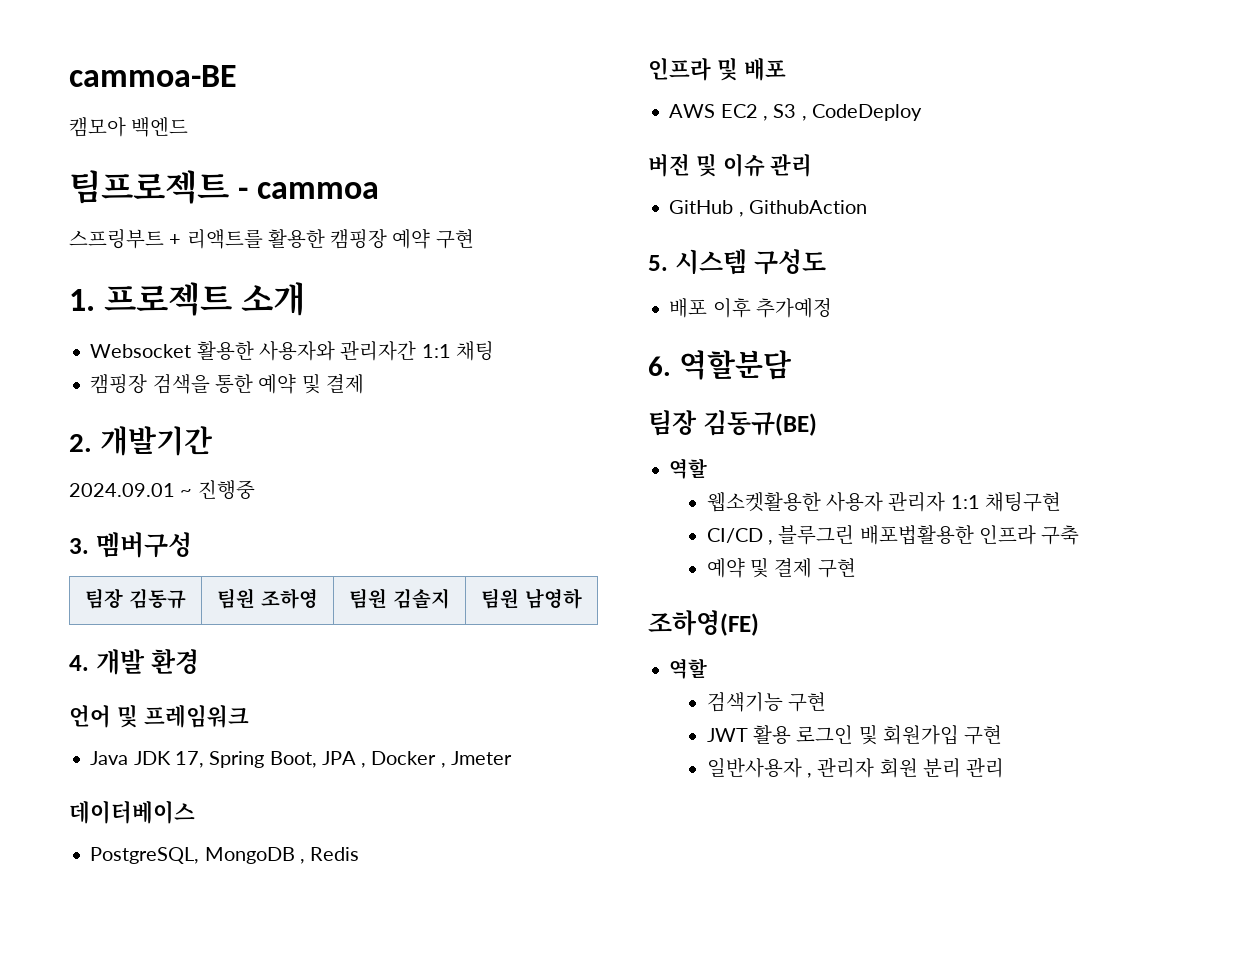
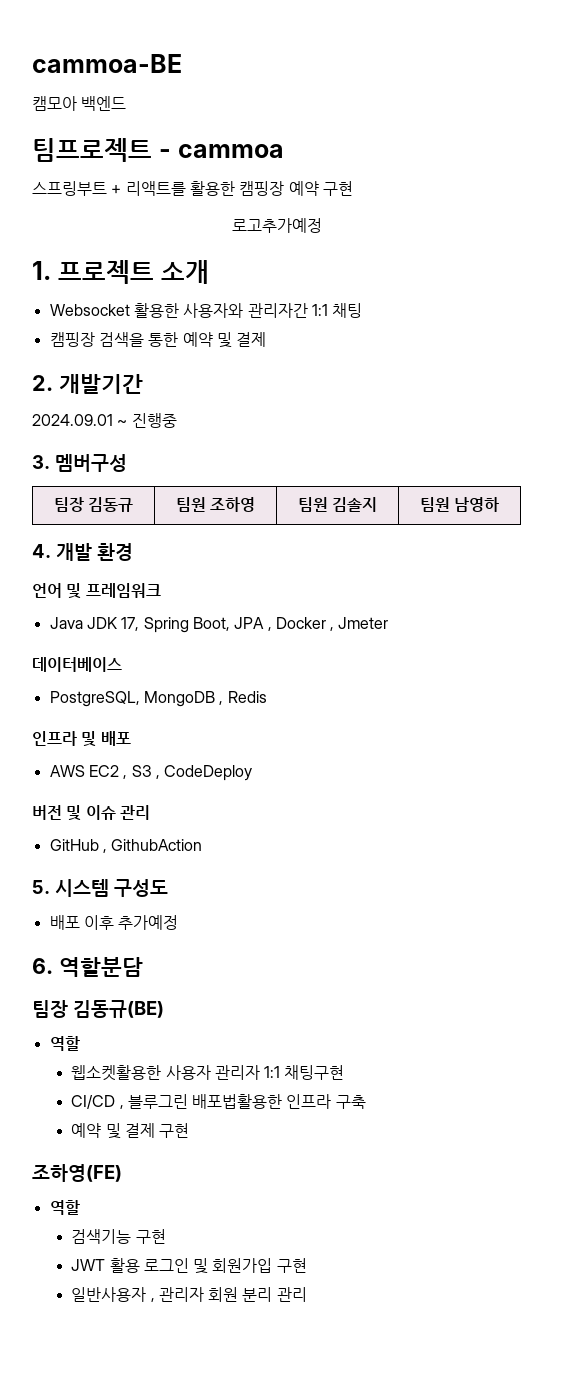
(474, 239) none -> [231,218,322,233] // 로고추가예정

